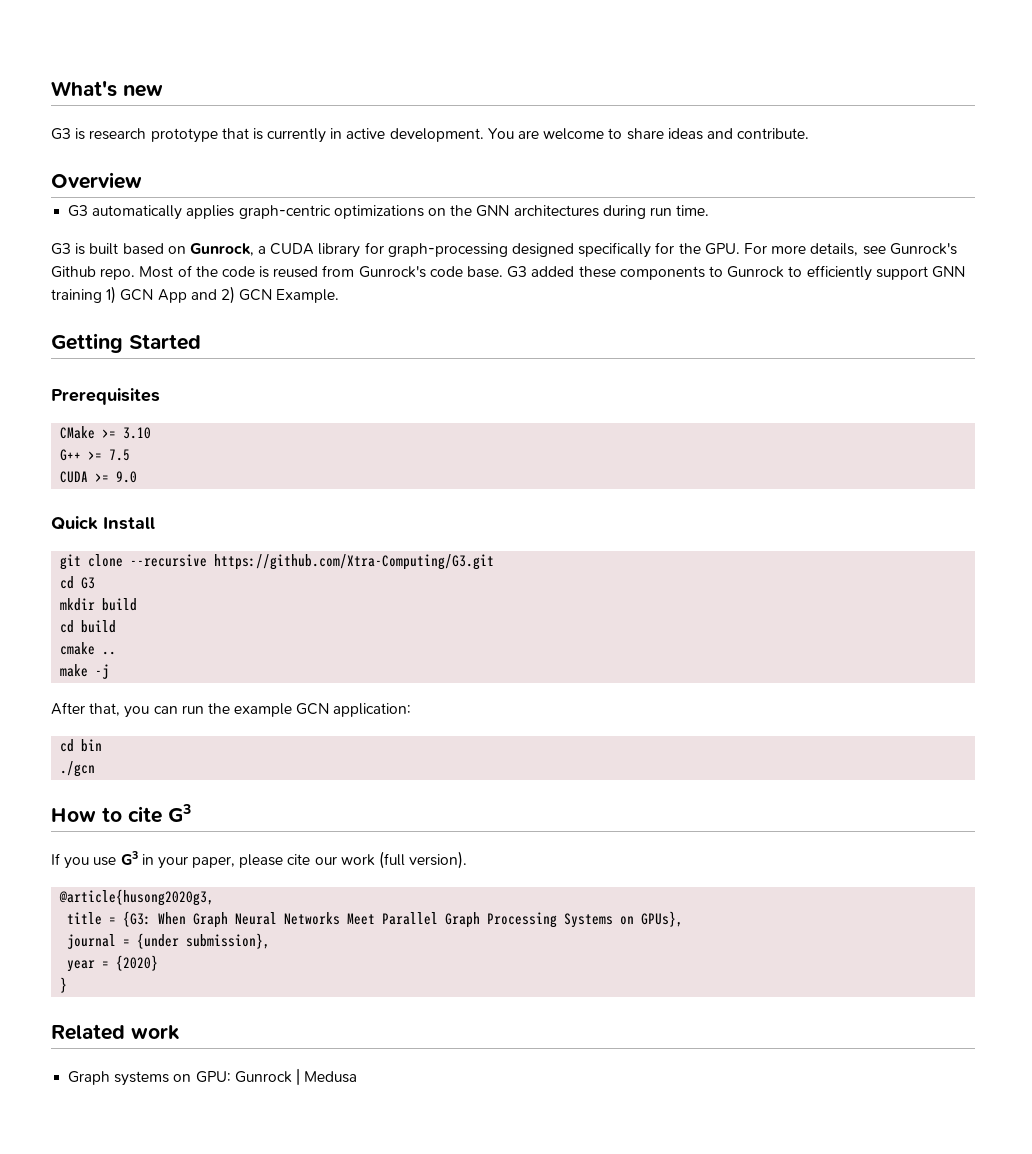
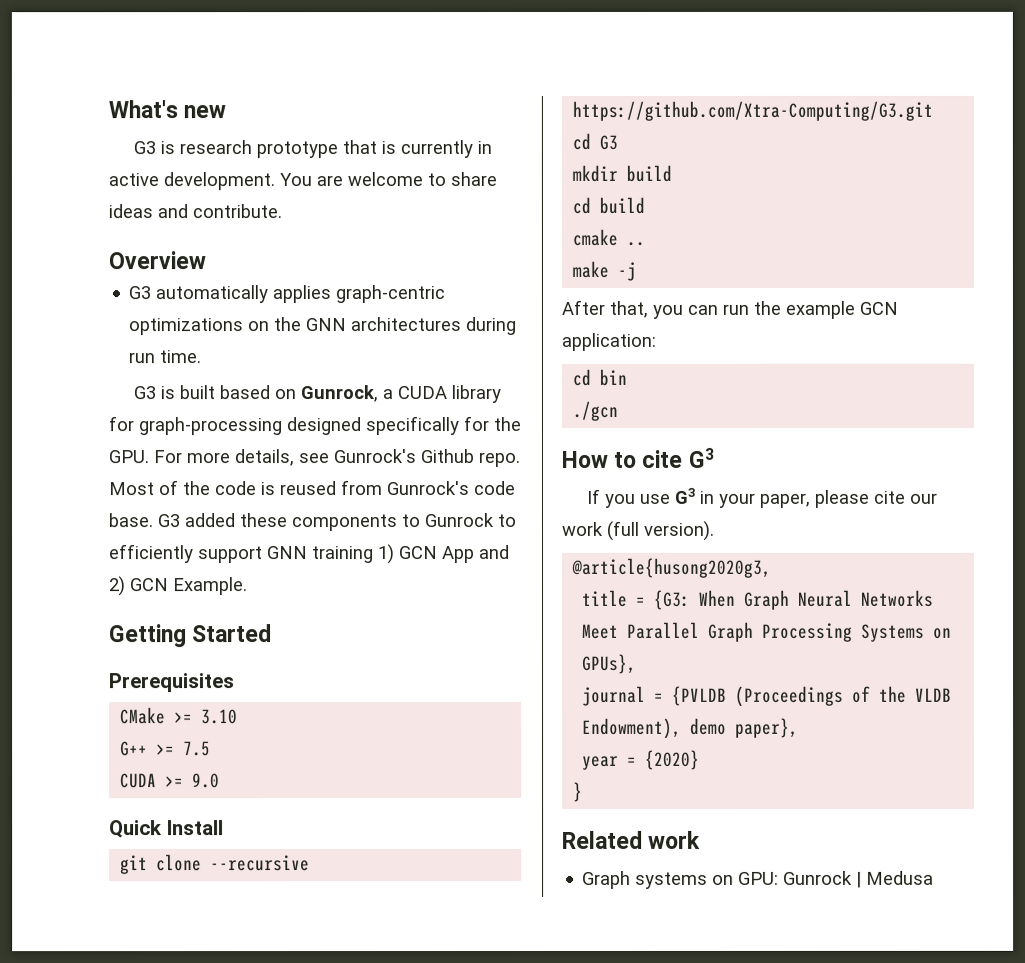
[137,933,271,949] {under submission}, -> [672,685,953,707] [582,717,800,739] {PVLDB (Proceedings of the VLDB Endowment), demo paper},

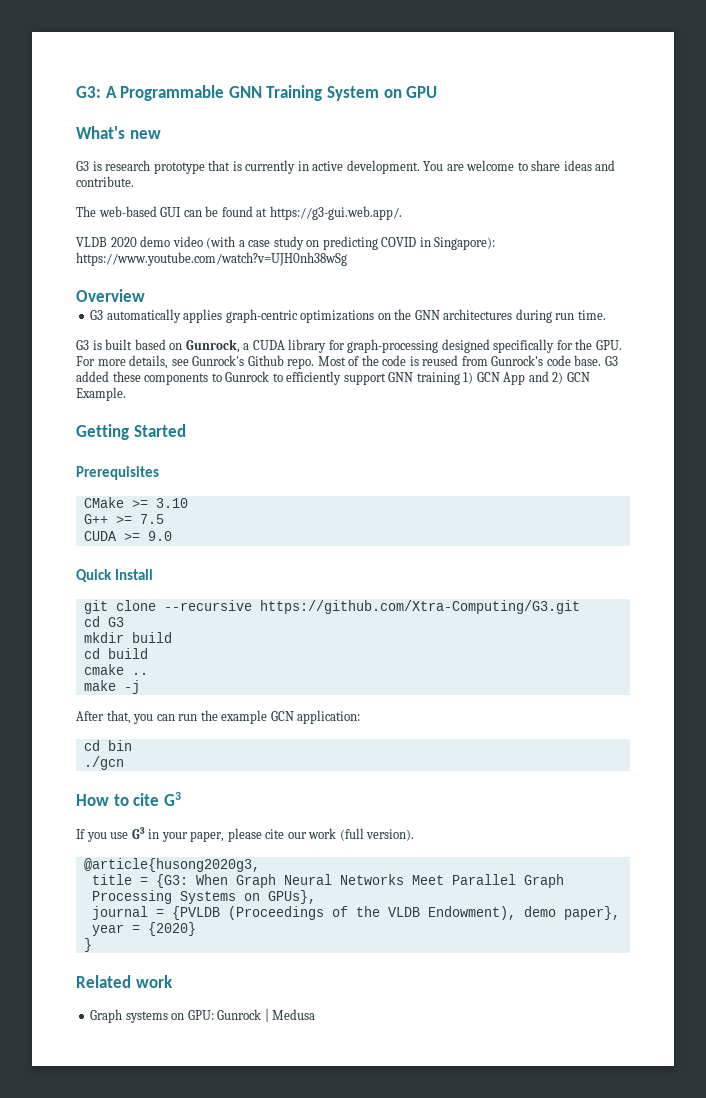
(108, 109) none -> [76,85,438,101] G3: A Programmable GNN Training System on GPU //
(282, 211) none -> [76,206,402,220] [76,236,496,250] [76,252,347,266] // The web-based GUI can be found at https://g3-gui.web.app/. // VLDB 2020 demo video (with a case study on predicting COVID in Singapore): https://www.youtube.com/watch?v=UJH0nh38wSg

